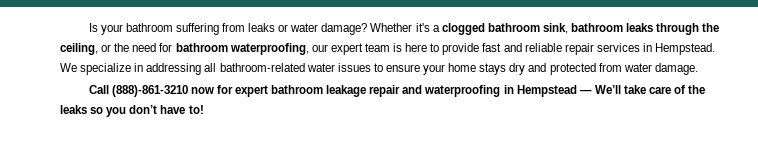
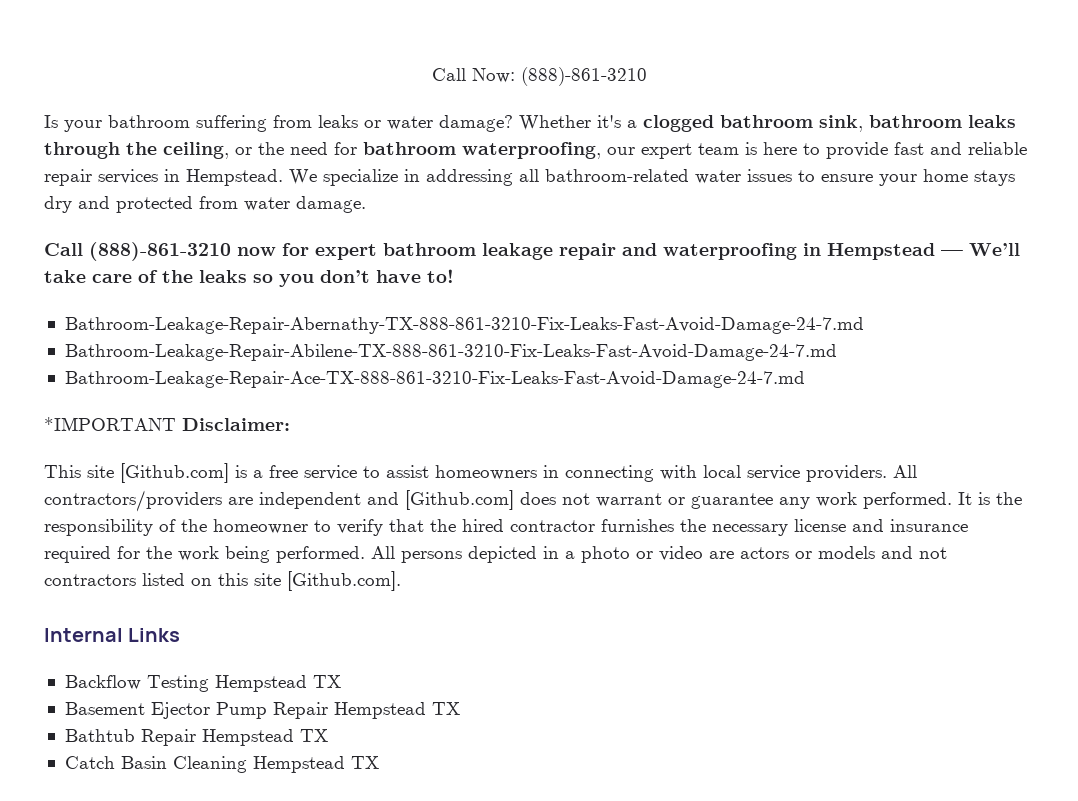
(88, 27) none -> [431,67,647,86] Call Now: (888)-861-3210 //
(204, 109) none -> [64,317,864,334] [64,344,837,361] [64,371,805,388] [44,417,290,431] [44,463,917,483] [44,490,1022,512] [44,519,968,536] [44,546,947,563] [44,571,401,591] [44,628,181,642] [64,675,341,692] [64,702,460,719] [64,729,328,746] [64,756,379,773] // Bathroom-Leakage-Repair-Abernathy-TX-888-861-3210-Fix-Leaks-Fast-Avoid-Damage-24-7.md // Bathroom-Leakage-Repair-Abilene-TX-888-861-3210-Fix-Leaks-Fast-Avoid-Damage-24-7.md // Bathroom-Leakage-Repair-Ace-TX-888-861-3210-Fix-Leaks-Fast-Avoid-Damage-24-7.md // *IMPORTANT Disclaimer: // This site [Github.com] is a free service to assist homeowners in connecting with local service providers. All contractors/providers are independent and [Github.com] does not warrant or guarantee any work performed. It is the responsibility of the homeowner to verify that the hired contractor furnishes the necessary license and insurance required for the work being performed. All persons depicted in a photo or video are actors or models and not contractors listed on this site [Github.com]. // Internal Links // Backflow Testing Hempstead TX // Basement Ejector Pump Repair Hempstead TX // Bathtub Repair Hempstead TX // Catch Basin Cleaning Hempstead TX

